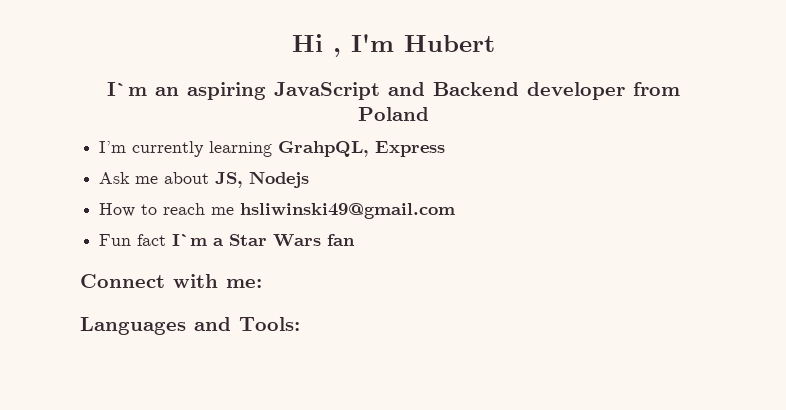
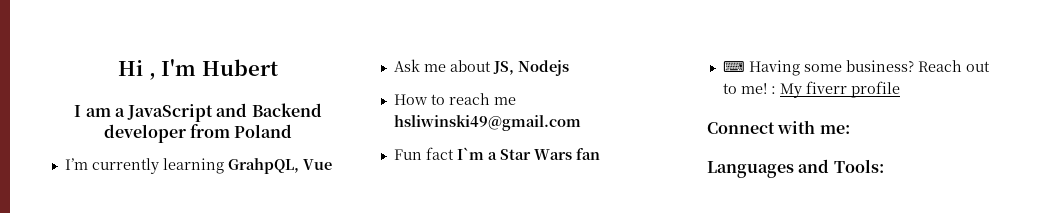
[106,82,266,100] I`m an aspiring -> [74,105,125,117] I am a
[375,141,446,157] Express -> [302,159,332,170] Vue
(356, 240) none -> [722,60,990,76] [722,81,900,98] // ⌨ Having some business? Reach out to me! : My fiverr profile

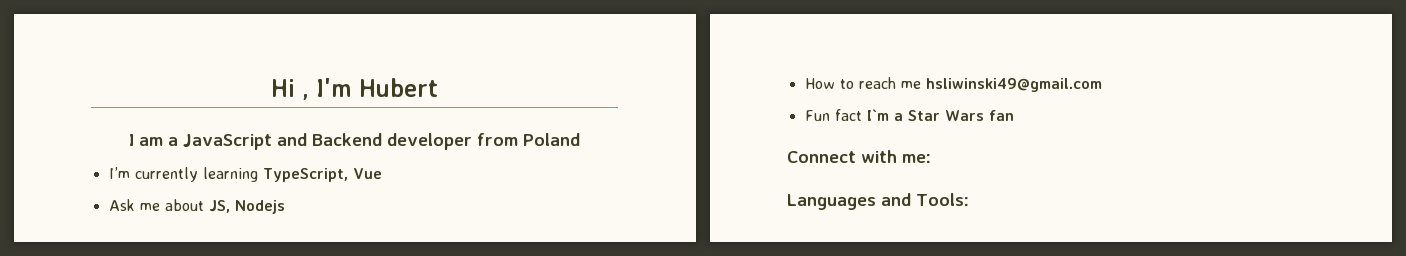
[227,158,299,174] GrahpQL, -> [262,168,348,182] TypeScript,
[722,60,990,76] [722,81,900,98] // ⌨ Having some business? Reach out to me! : My fiverr profile -> (1014, 115) none

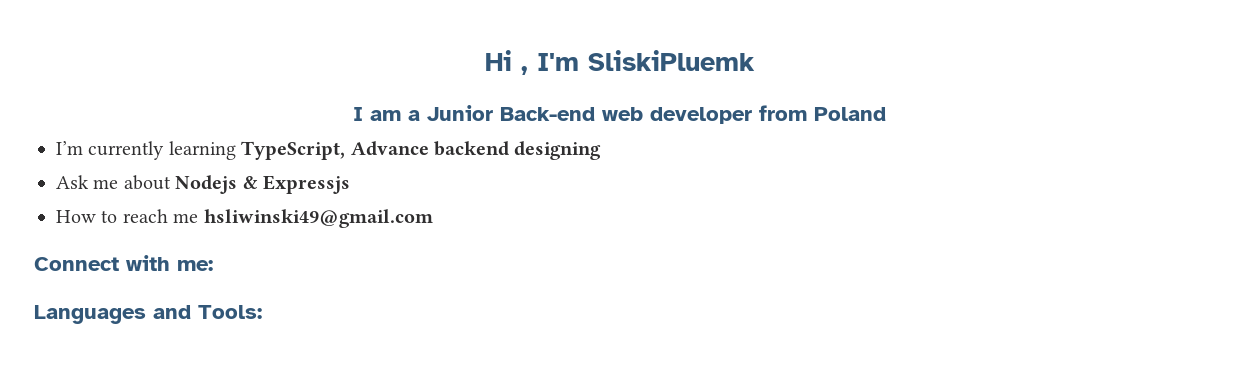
[359,78,438,97] Hubert -> [587,50,755,71] SliskiPluemk
[183,133,382,150] JavaScript and Backend -> [426,105,643,121] Junior Back-end web
[352,168,382,179] Vue -> [350,141,602,160] Advance backend designing
[208,200,230,213] JS, -> (171, 182) none
(285, 207) none -> [242,175,350,194] & Expressjs
[804,109,1014,121] // Fun fact I`m a Star Wars fan -> (433, 218) none

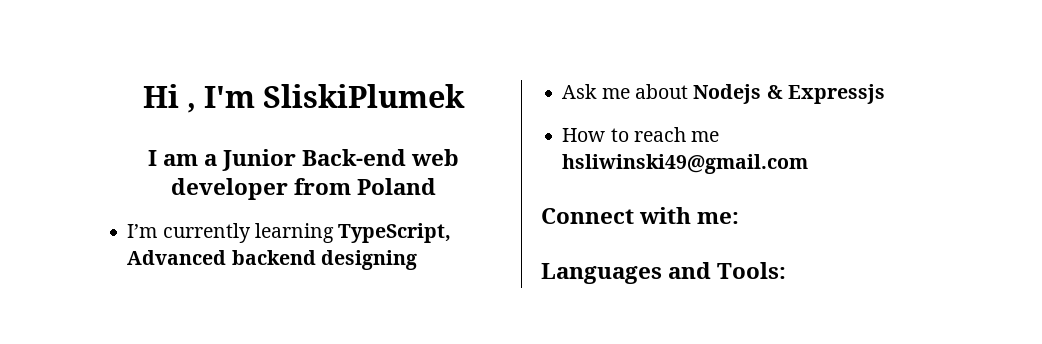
[587,50,755,71] SliskiPluemk -> [263,84,466,108] SliskiPlumek
[350,141,429,156] Advance -> [127,250,227,265] Advanced

